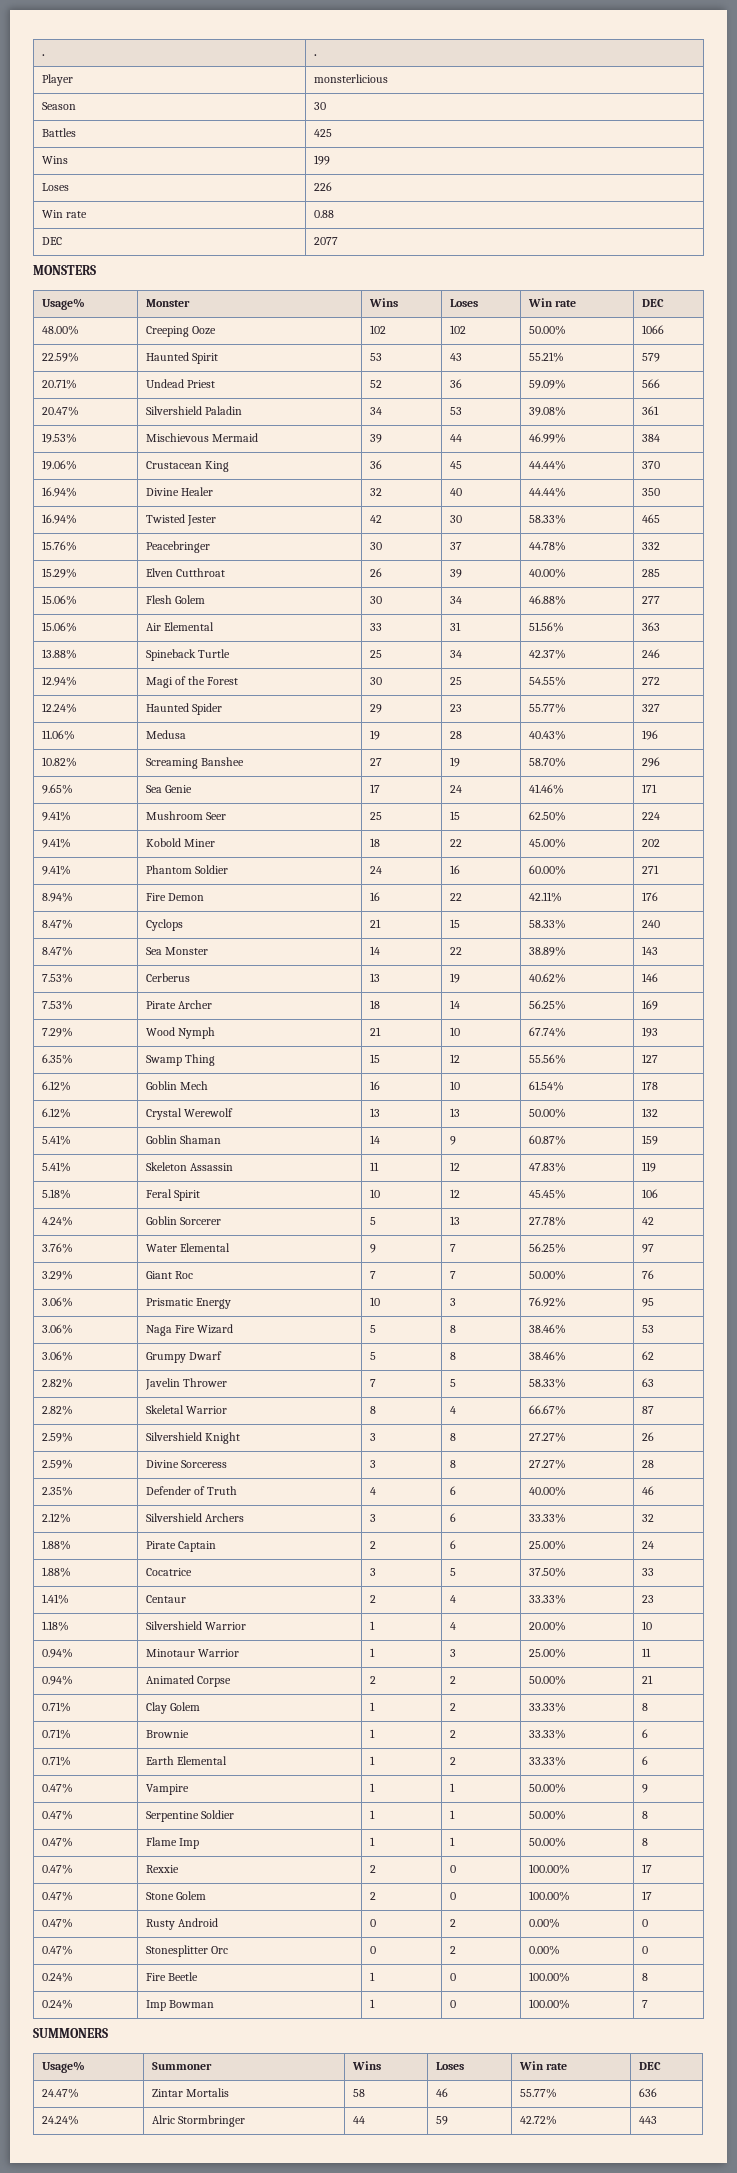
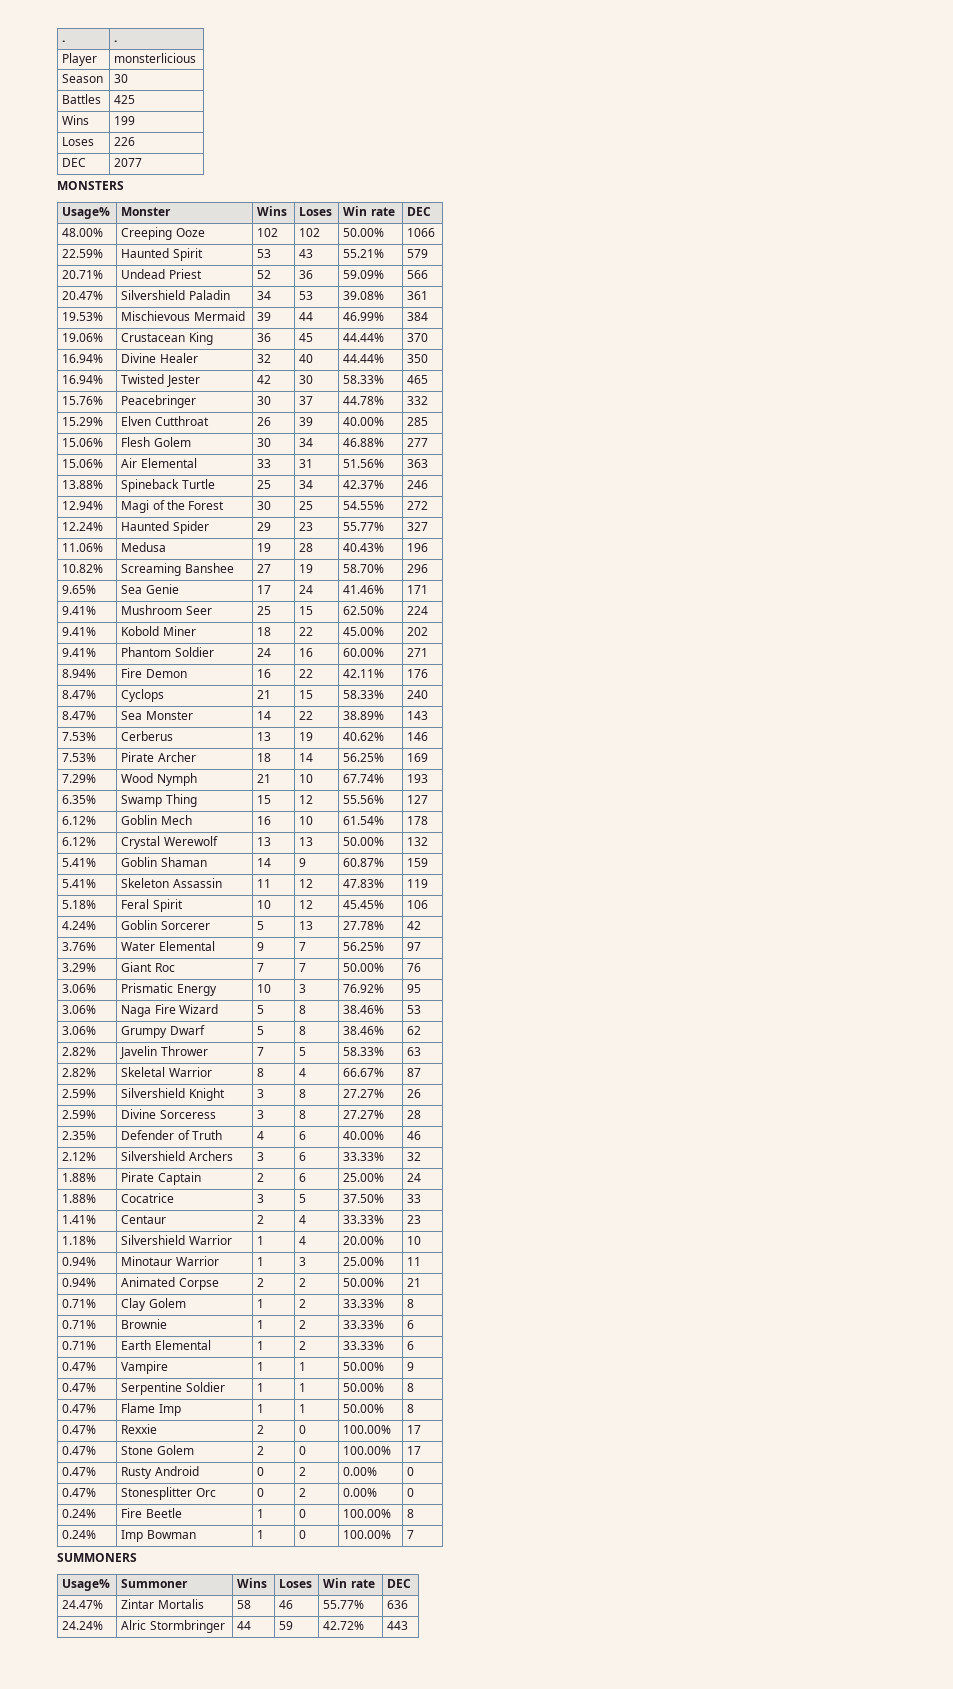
[41,210,87,218] [313,210,334,218] // Win rate | 0.88 -> (136, 141) none

